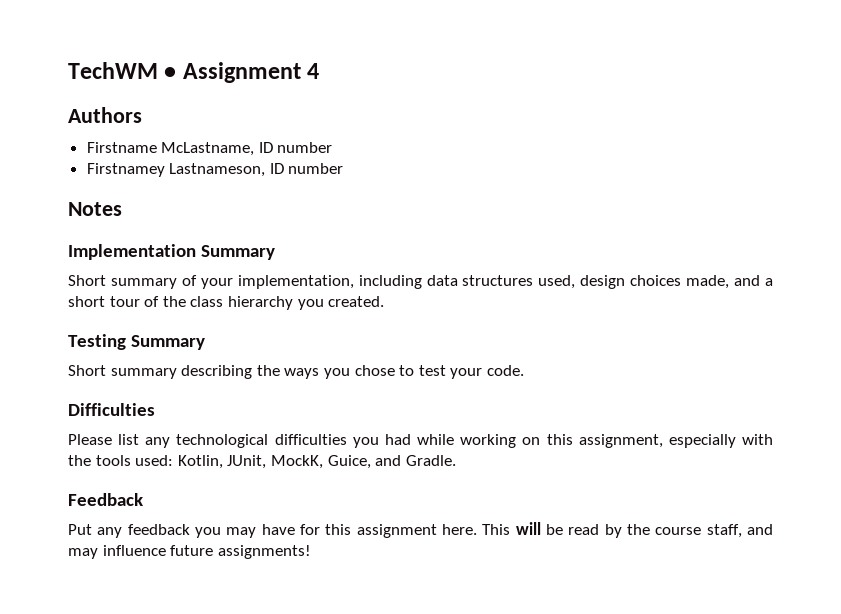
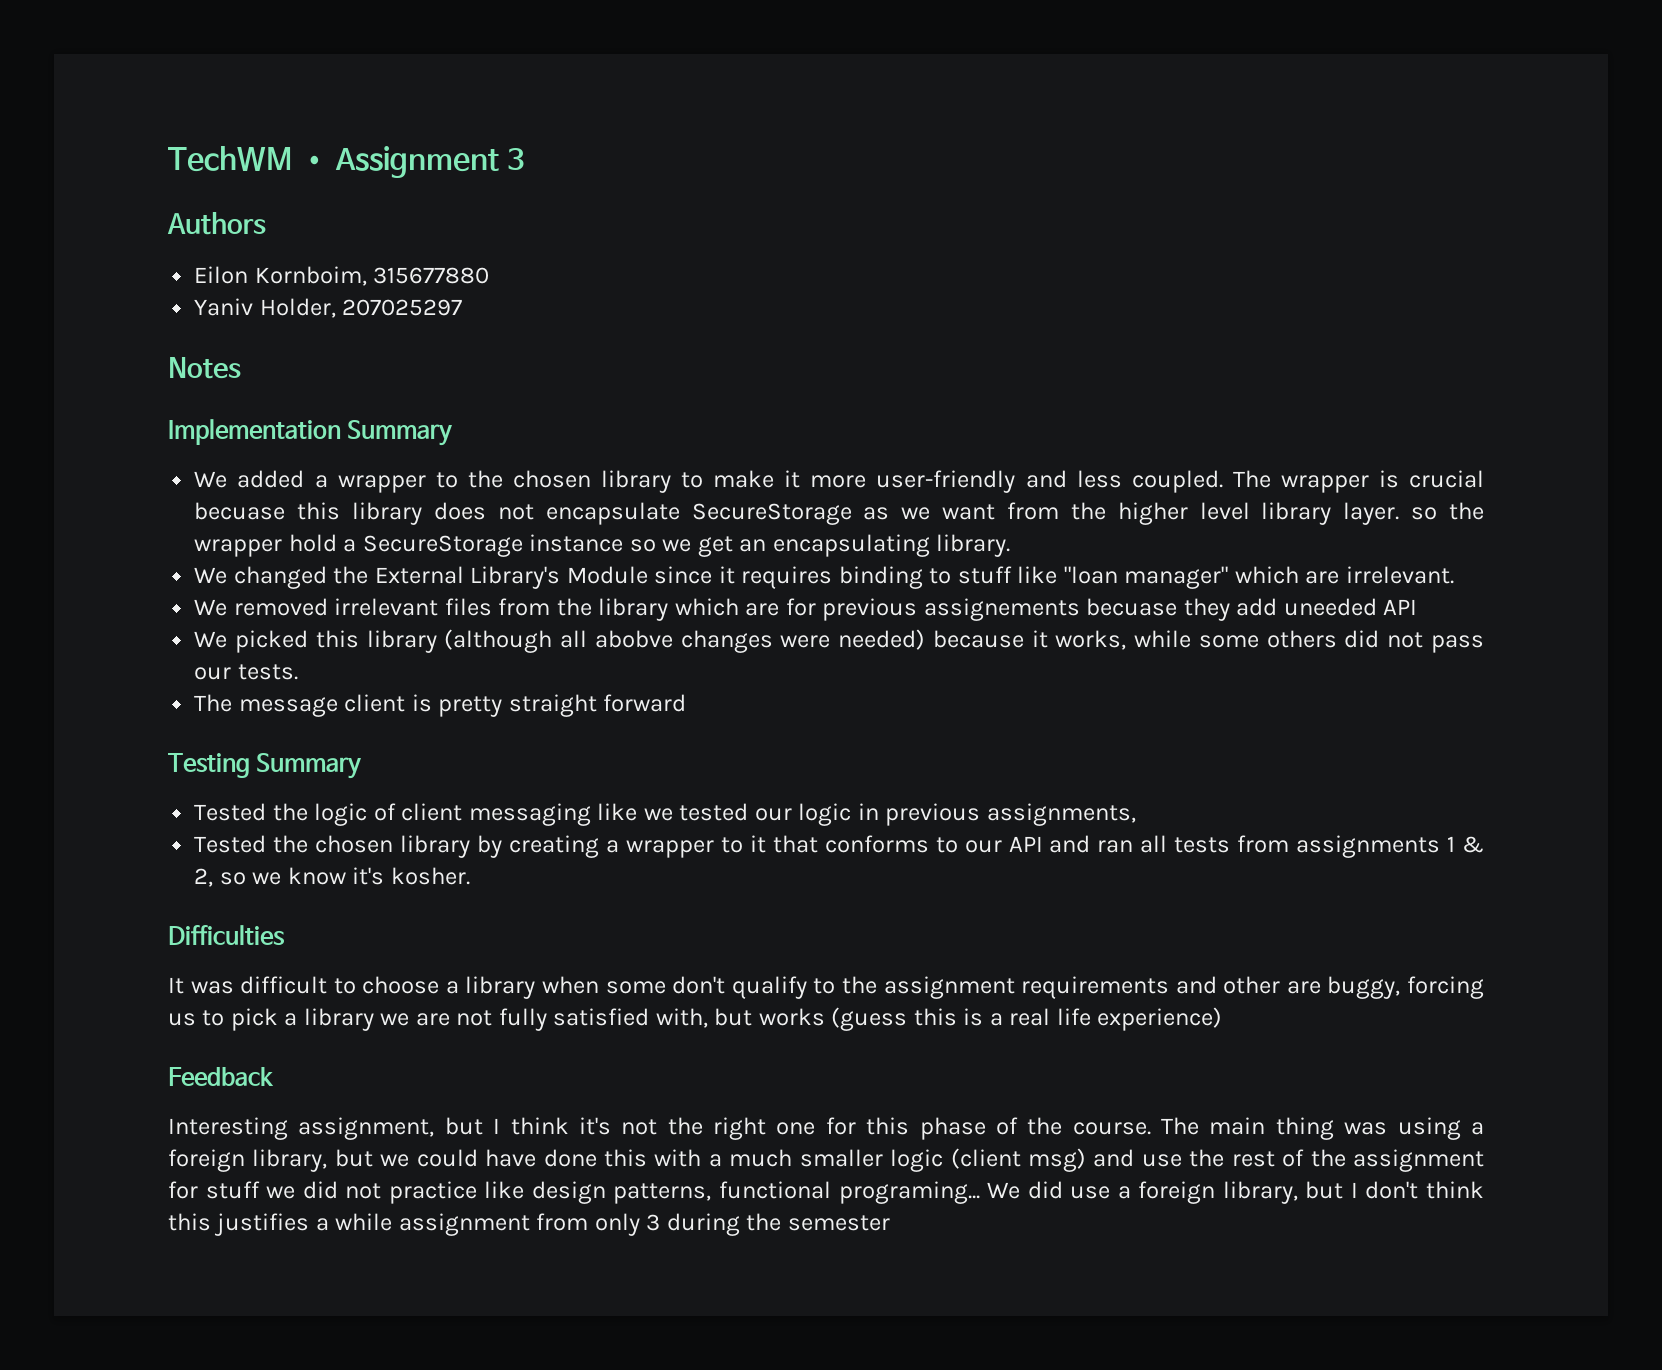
[307,63,320,79] 4 -> [506,148,524,170] 3
[86,142,333,156] [86,163,344,177] [68,202,122,216] [68,244,276,260] [68,275,773,289] [68,296,385,310] [68,334,206,350] [68,365,524,379] [68,403,155,416] [68,434,773,448] [68,455,456,469] [68,493,143,506] [68,522,774,538] [68,545,311,559] Firstname McLastname, ID number // Firstnamey Lastnameson, ID number // Notes // Implementation Summary // Short summary of your implementation, including data structures used, design choices made, and a short tour of the class hierarchy you created. // Testing Summary // Short summary describing the ways you chose to test your code. // Difficulties // Please list any technological difficulties you had while working on this assignment, especially with the tools used: Kotlin, JUnit, MockK, Guice, and Gradle. // Feedback // Put any feedback you may have for this assignment here. This will be read by the course staff, and may influence future assignments! -> [194,266,490,286] [194,298,463,318] [168,357,241,379] [168,419,453,446] [194,470,1484,493] [194,502,1484,525] [194,534,1011,557] [194,566,1454,589] [194,598,1418,621] [194,629,1484,653] [194,664,298,680] [194,694,687,717] [168,753,362,779] [194,803,1136,826] [194,835,1484,858] [194,867,470,887] [168,925,285,946] [168,976,1484,999] [168,1007,1223,1031] [168,1067,274,1086] [168,1117,1484,1140] [168,1148,1484,1172] [168,1181,1484,1204] [168,1213,890,1236] Eilon Kornboim, 315677880 // Yaniv Holder, 207025297 // Notes // Implementation Summary // We added a wrapper to the chosen library to make it more user-friendly and less coupled. The wrapper is crucial becuase this library does not encapsulate SecureStorage as we want from the higher level library layer. so the wrapper hold a SecureStorage instance so we get an encapsulating library. // We changed the External Library's Module since it requires binding to stuff like "loan manager" which are irrelevant. // We removed irrelevant files from the library which are for previous assignements becuase they add uneeded API // We picked this library (although all abobve changes were needed) because it works, while some others did not pass our tests. // The message client is pretty straight forward // Testing Summary // Tested the logic of client messaging like we tested our logic in previous assignments, // Tested the chosen library by creating a wrapper to it that conforms to our API and ran all tests from assignments 1 & 2, so we know it's kosher. // Difficulties // It was difficult to choose a library when some don't qualify to the assignment requirements and other are buggy, forcing us to pick a library we are not fully satisfied with, but works (guess this is a real life experience) // Feedback // Interesting assignment, but I think it's not the right one for this phase of the course. The main thing was using a foreign library, but we could have done this with a much smaller logic (client msg) and use the rest of the assignment for stuff we did not practice like design patterns, functional programing... We did use a foreign library, but I don't think this justifies a while assignment from only 3 during the semester

